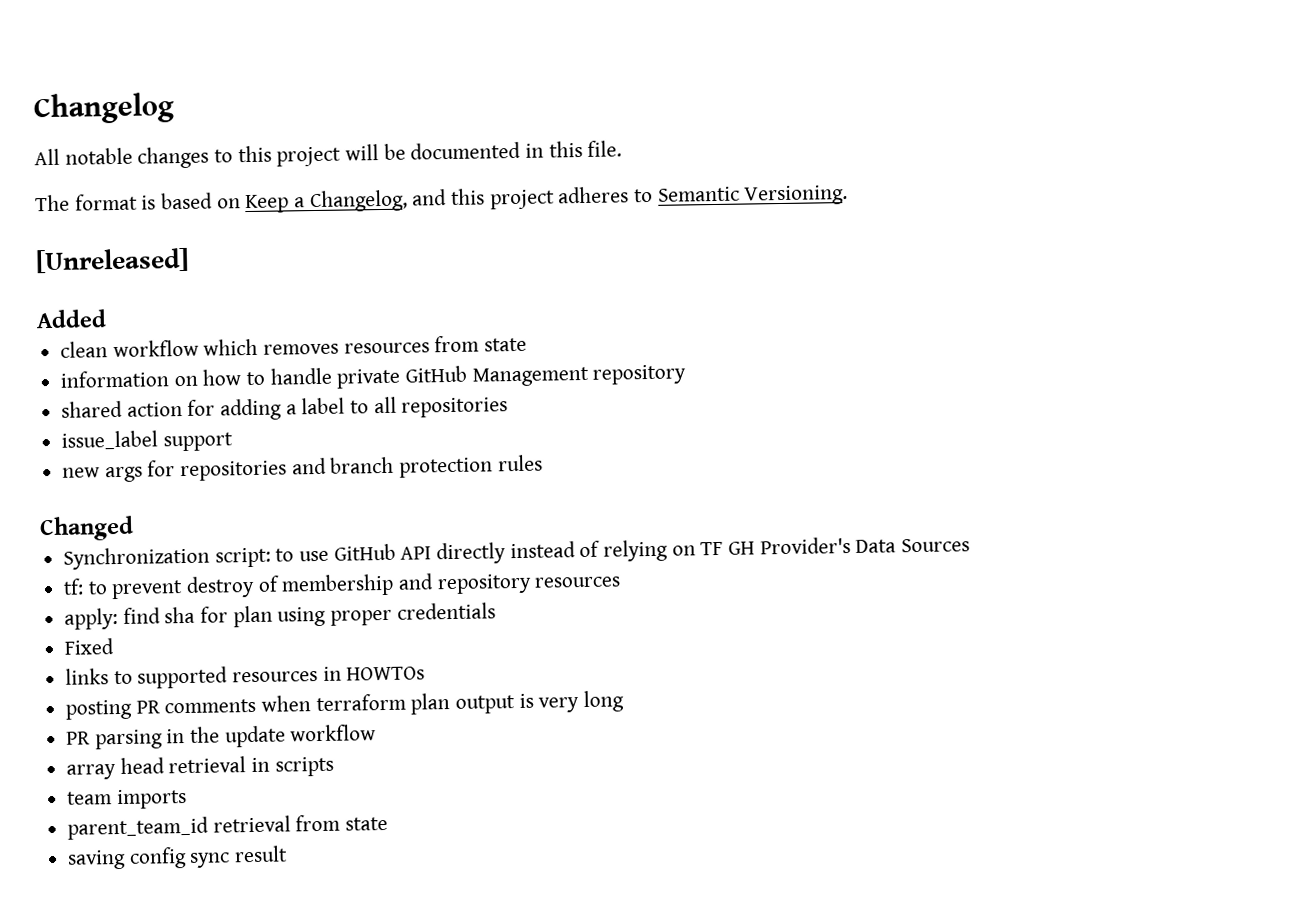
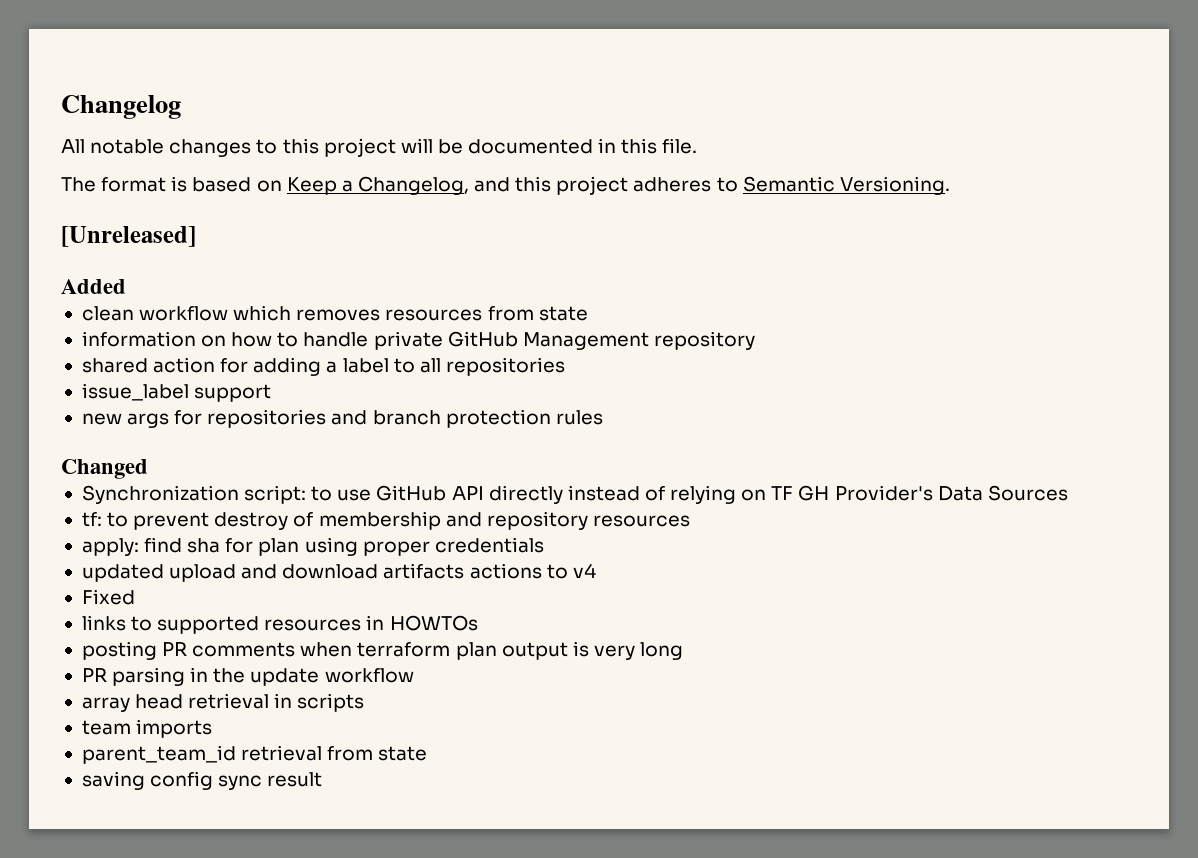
(496, 611) none -> [81,563,596,582] // updated upload and download artifacts actions to v4

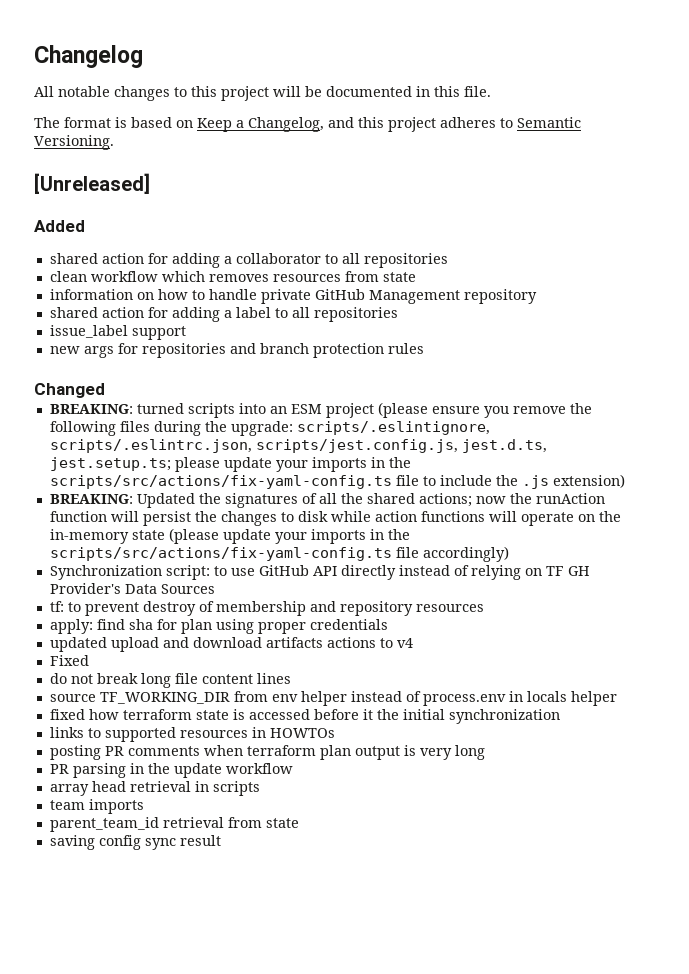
(126, 286) none -> [49,253,448,268] // shared action for adding a collaborator to all repositories
(148, 469) none -> [49,402,592,418] [49,421,490,436] [49,439,547,453] [49,457,411,472] [49,474,625,489] [49,493,605,508] [49,511,621,526] [49,528,410,544] [49,546,509,562] // BREAKING: turned scripts into an ESM project (please ensure you remove the following files during the upgrade: scripts/.eslintignore, scripts/.eslintrc.json, scripts/jest.config.js, jest.d.ts, jest.setup.ts; please update your imports in the scripts/src/actions/fix-yaml-config.ts file to include the .js extension) // BREAKING: Updated the signatures of all the shared actions; now the runAction function will persist the changes to disk while action functions will operate on the in-memory state (please update your imports in the scripts/src/actions/fix-yaml-config.ts file accordingly)
(135, 597) none -> [49,673,291,688] [49,691,617,706] [49,709,560,724] // do not break long file content lines // source TF_WORKING_DIR from env helper instead of process.env in locals helper // fixed how terraform state is accessed before it the initial synchronization

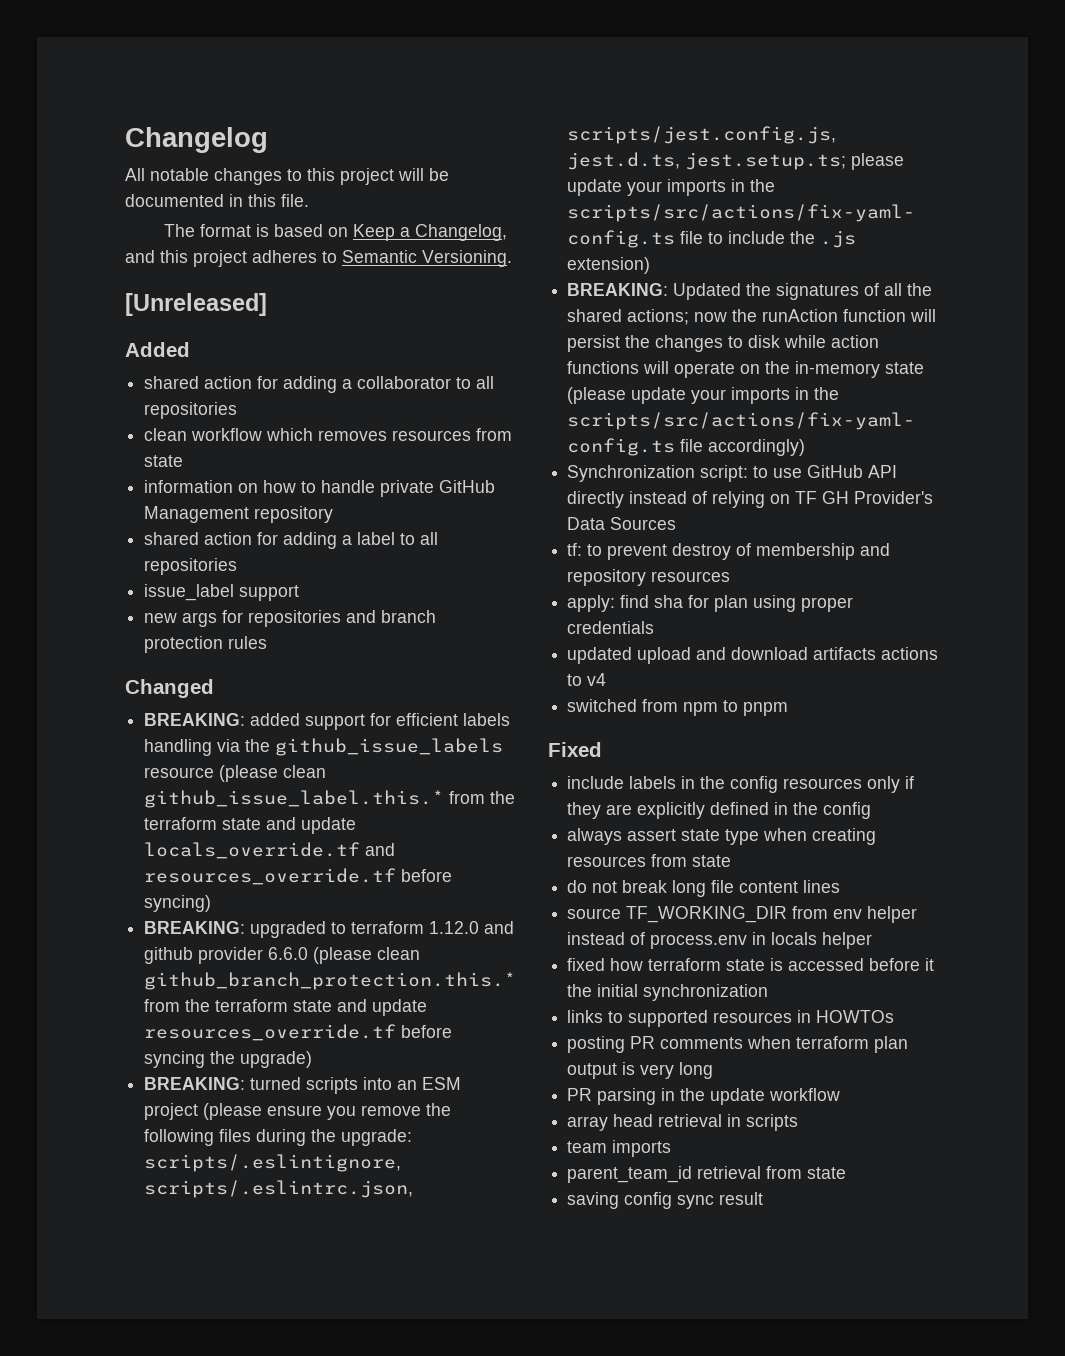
(105, 390) none -> [144,713,511,730] [144,738,504,756] [144,765,327,782] [144,790,516,808] [144,817,357,834] [144,842,396,859] [144,868,453,885] [144,895,212,912] [144,921,515,938] [144,947,421,964] [144,972,517,990] [144,999,428,1016] [144,1024,453,1041] [144,1051,313,1068] // BREAKING: added support for efficient labels handling via the github_issue_labels resource (please clean github_issue_label.this.* from the terraform state and update locals_override.tf and resources_override.tf before syncing) // BREAKING: upgraded to terraform 1.12.0 and github provider 6.6.0 (please clean github_branch_protection.this.* from the terraform state and update resources_override.tf before syncing the upgrade)
[49,655,89,666] Fixed -> [567,699,789,716] [548,742,602,757] [567,776,915,793] [567,802,872,819] [567,828,877,845] [567,854,732,867] switched from npm to pnpm // Fixed // include labels in the config resources only if they are explicitly defined in the config // always assert state type when creating resources from state

